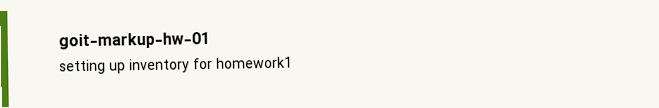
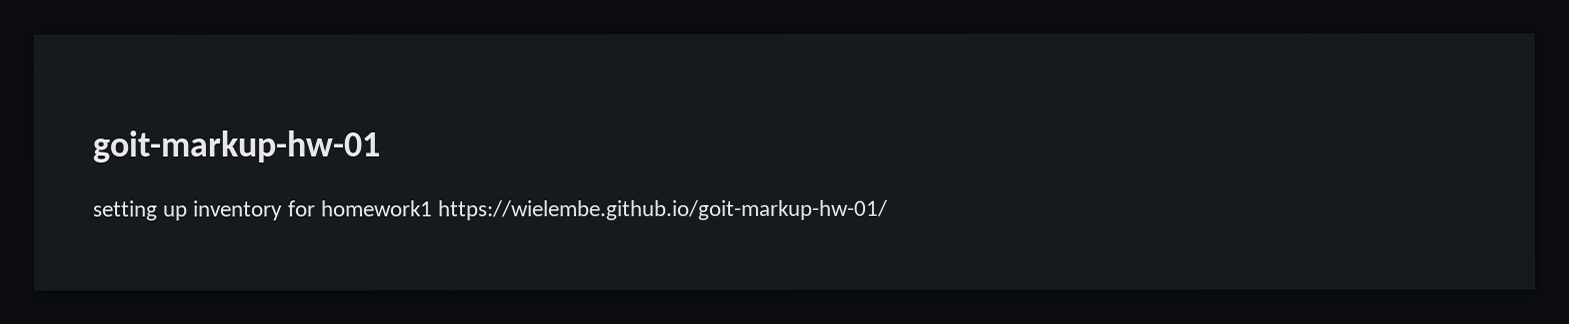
(293, 62) none -> [438,199,889,221] https://wielembe.github.io/goit-markup-hw-01/

